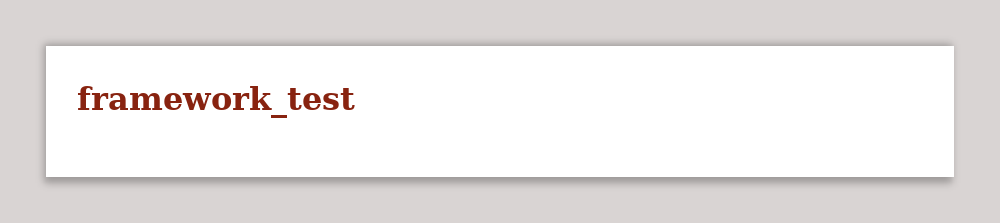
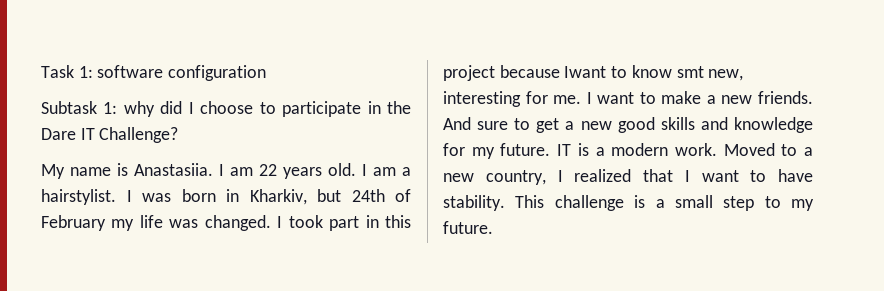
[77,86,355,118] framework_test -> [41,65,267,81] [41,101,412,117] [41,127,179,143] [41,163,411,179] [41,189,411,205] [41,215,412,231] [443,65,744,81] [443,91,813,107] [443,117,813,133] [443,143,813,159] [443,169,813,185] [443,195,814,211] [443,221,493,234] Task 1: software configuration // Subtask 1: why did I choose to participate in the Dare IT Challenge? // My name is Anastasiia. I am 22 years old. I am a hairstylist. I was born in Kharkiv, but 24th of February my life was changed. I took part in this project because Iwant to know smt new, interesting for me. I want to make a new friends. And sure to get a new good skills and knowledge for my future. IT is a modern work. Moved to a new country, I realized that I want to have stability. This challenge is a small step to my future.

